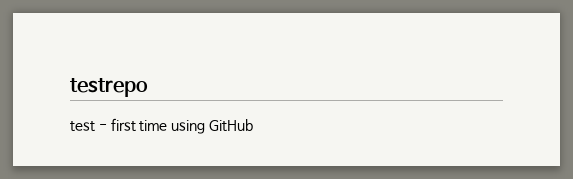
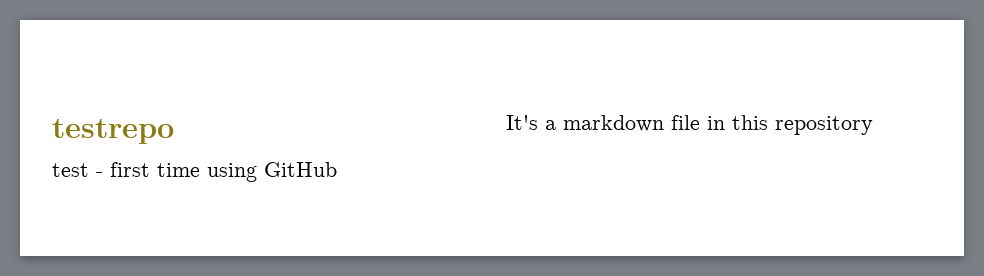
(253, 125) none -> [506,115,873,135] // It's a markdown file in this repository

